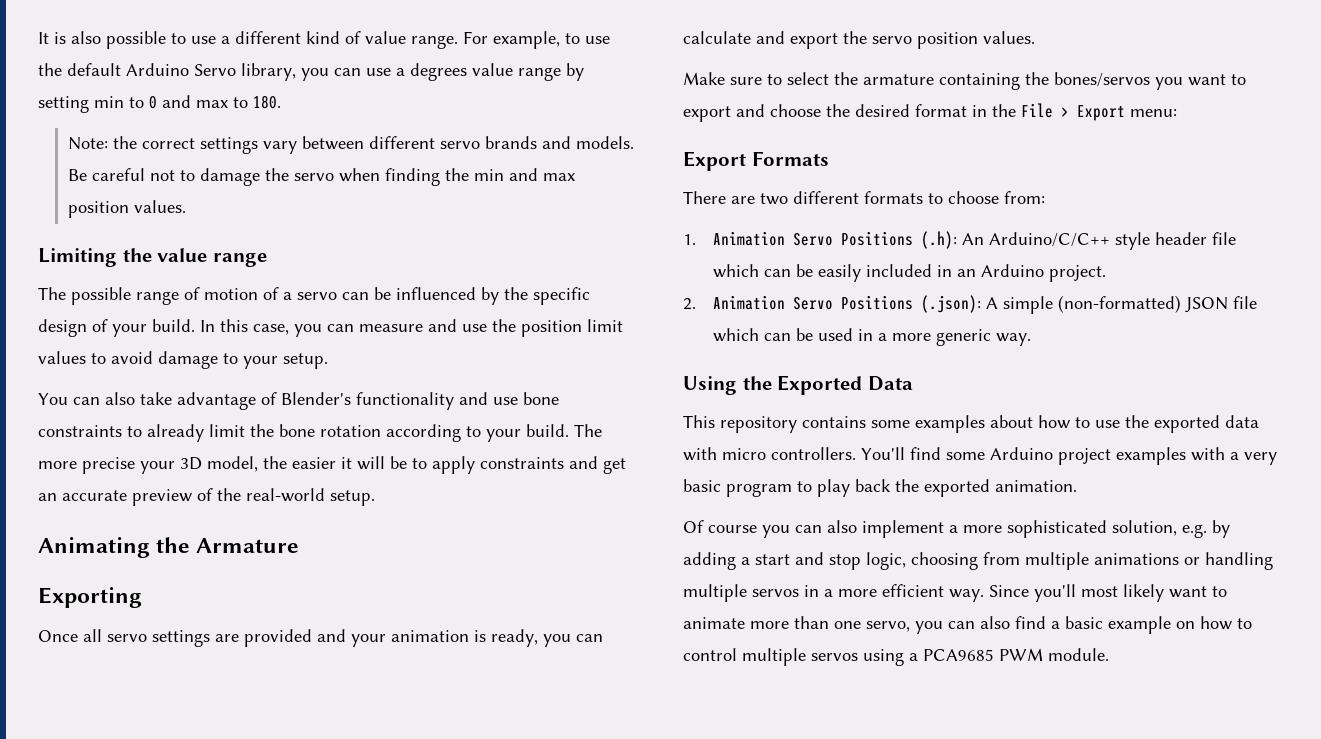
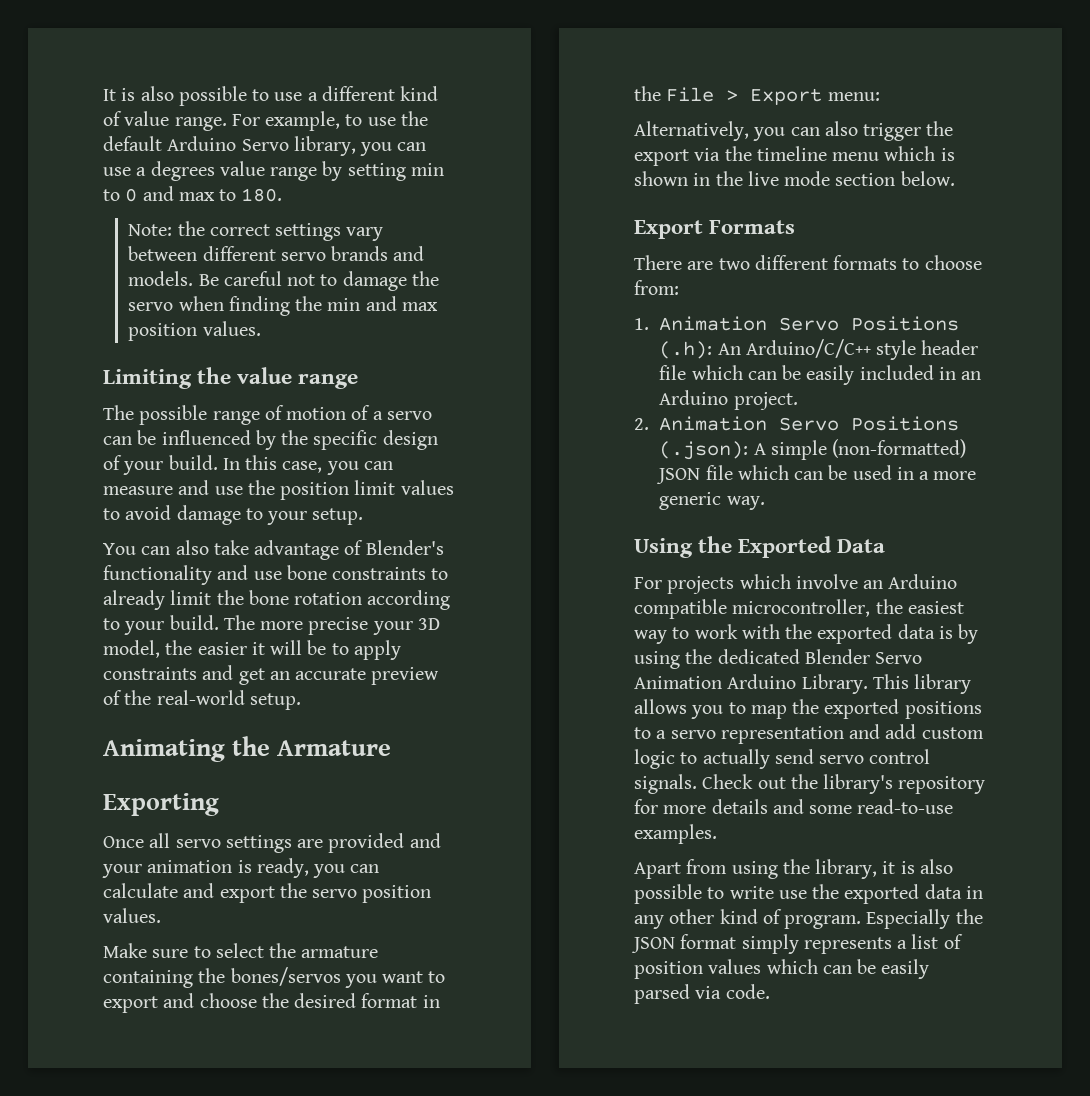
(1177, 113) none -> [634,121,954,141] [634,146,955,166] [634,171,955,186] // Alternatively, you can also trigger the export via the timeline menu which is shown in the live mode section below.
[683,415,1259,433] [683,447,1277,465] [683,479,1077,497] [683,520,1230,538] [683,552,1273,570] [683,584,1227,602] [683,616,1252,634] [683,648,1109,666] This repository contains some examples about how to use the exported data with micro controllers. You'll find some Arduino project examples with a very basic program to play back the exported animation. // Of course you can also implement a more sophisticated solution, e.g. by adding a start and stop logic, choosing from multiple animations or handling multiple servos in a more efficient way. Since you'll most likely want to animate more than one servo, you can also find a basic example on how to control multiple servos using a PCA9685 PWM module. -> [634,574,958,594] [634,599,964,619] [634,624,979,644] [634,649,923,669] [634,674,972,694] [634,699,982,719] [634,724,984,744] [634,749,931,769] [634,774,986,794] [634,799,954,814] [634,824,717,844] [634,859,953,879] [634,884,983,904] [634,909,983,929] [631,934,963,954] [634,959,930,979] [634,984,770,1004] For projects which involve an Arduino compatible microcontroller, the easiest way to work with the exported data is by using the dedicated Blender Servo Animation Arduino Library. This library allows you to map the exported positions to a servo representation and add custom logic to actually send servo control signals. Check out the library's repository for more details and some read-to-use examples. // Apart from using the library, it is also possible to write use the exported data in any other kind of program. Especially the JSON format simply represents a list of position values which can be easily parsed via code.

